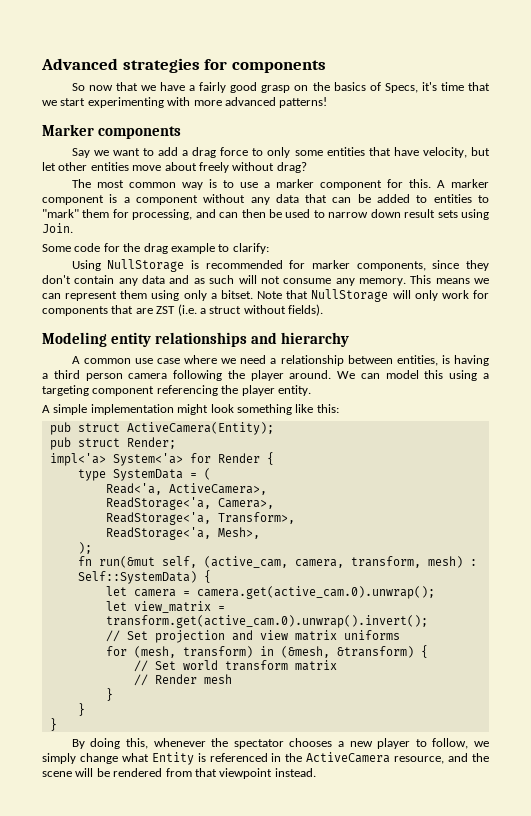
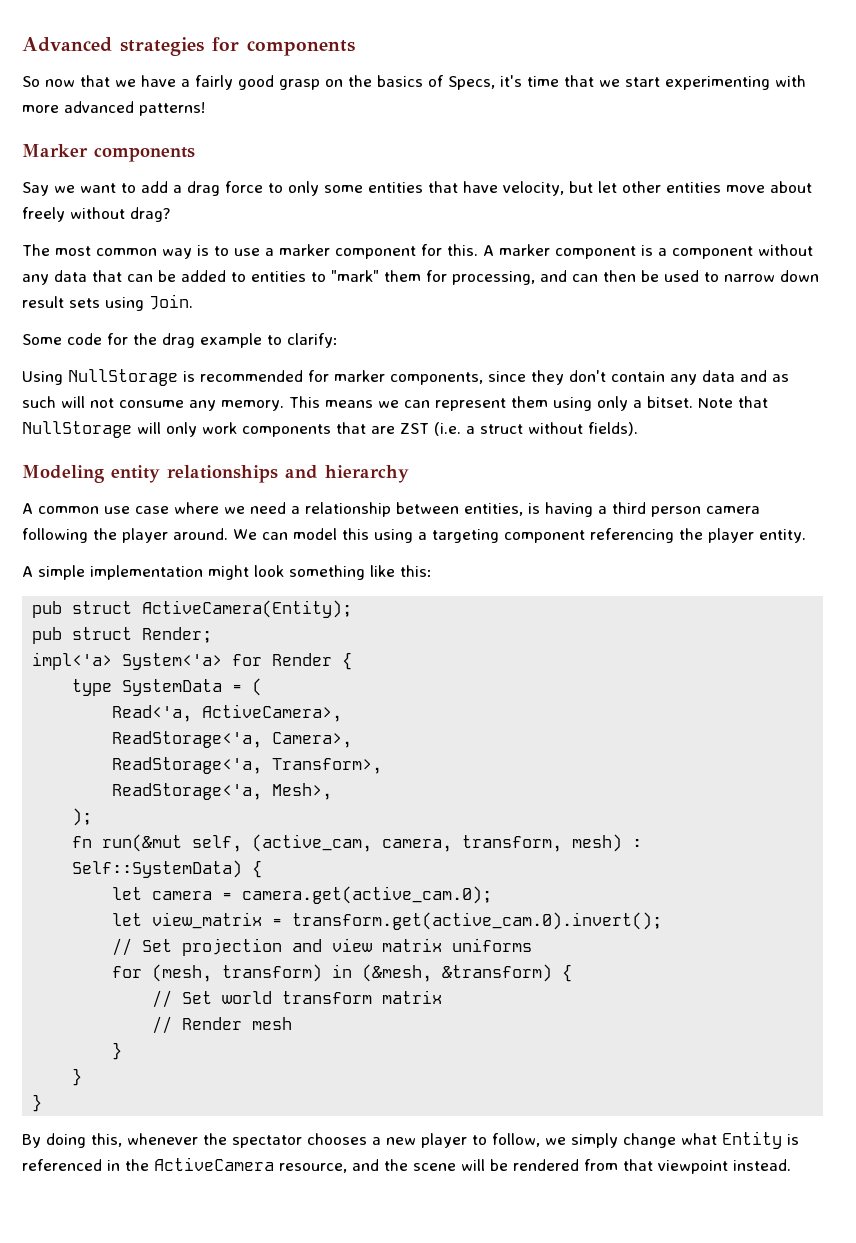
[472,290,489,299] for -> (237, 428) none
[196,586,435,599] camera.get(active_cam.0).unwrap(); -> [242,886,493,904] camera.get(active_cam.0);
[105,615,428,628] transform.get(active_cam.0).unwrap().invert(); -> [292,912,663,930] transform.get(active_cam.0).invert();

